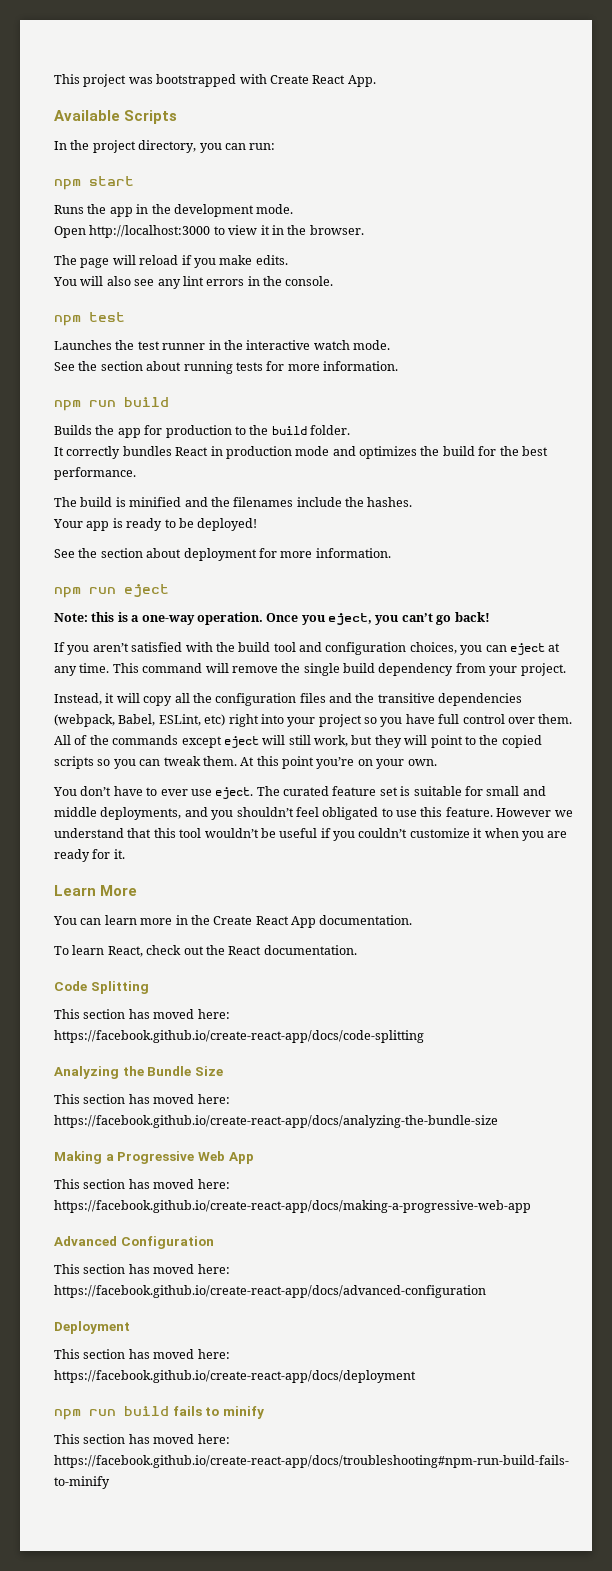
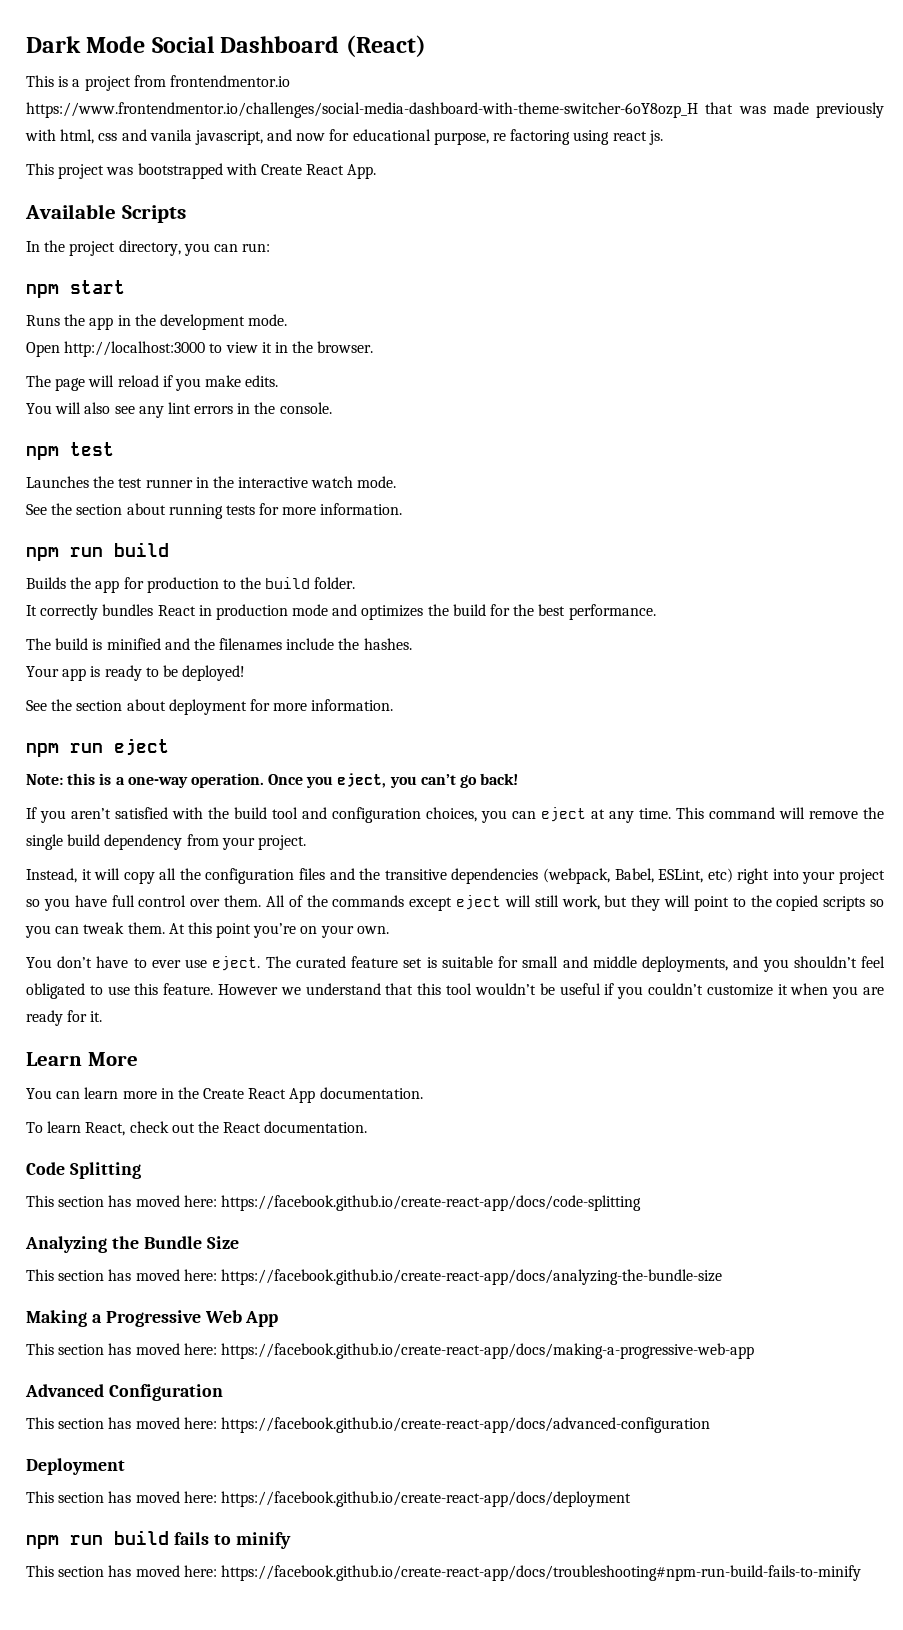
(54, 79) none -> [26,35,426,57] [26,75,290,91] [26,102,884,118] [25,129,663,145] Dark Mode Social Dashboard (React) // This is a project from frontendmentor.io https://www.frontendmentor.io/challenges/social-media-dashboard-with-theme-switcher-6oY8ozp_H that was made previously with html, css and vanila javascript, and now for educational purpose, re factoring using react js. //

